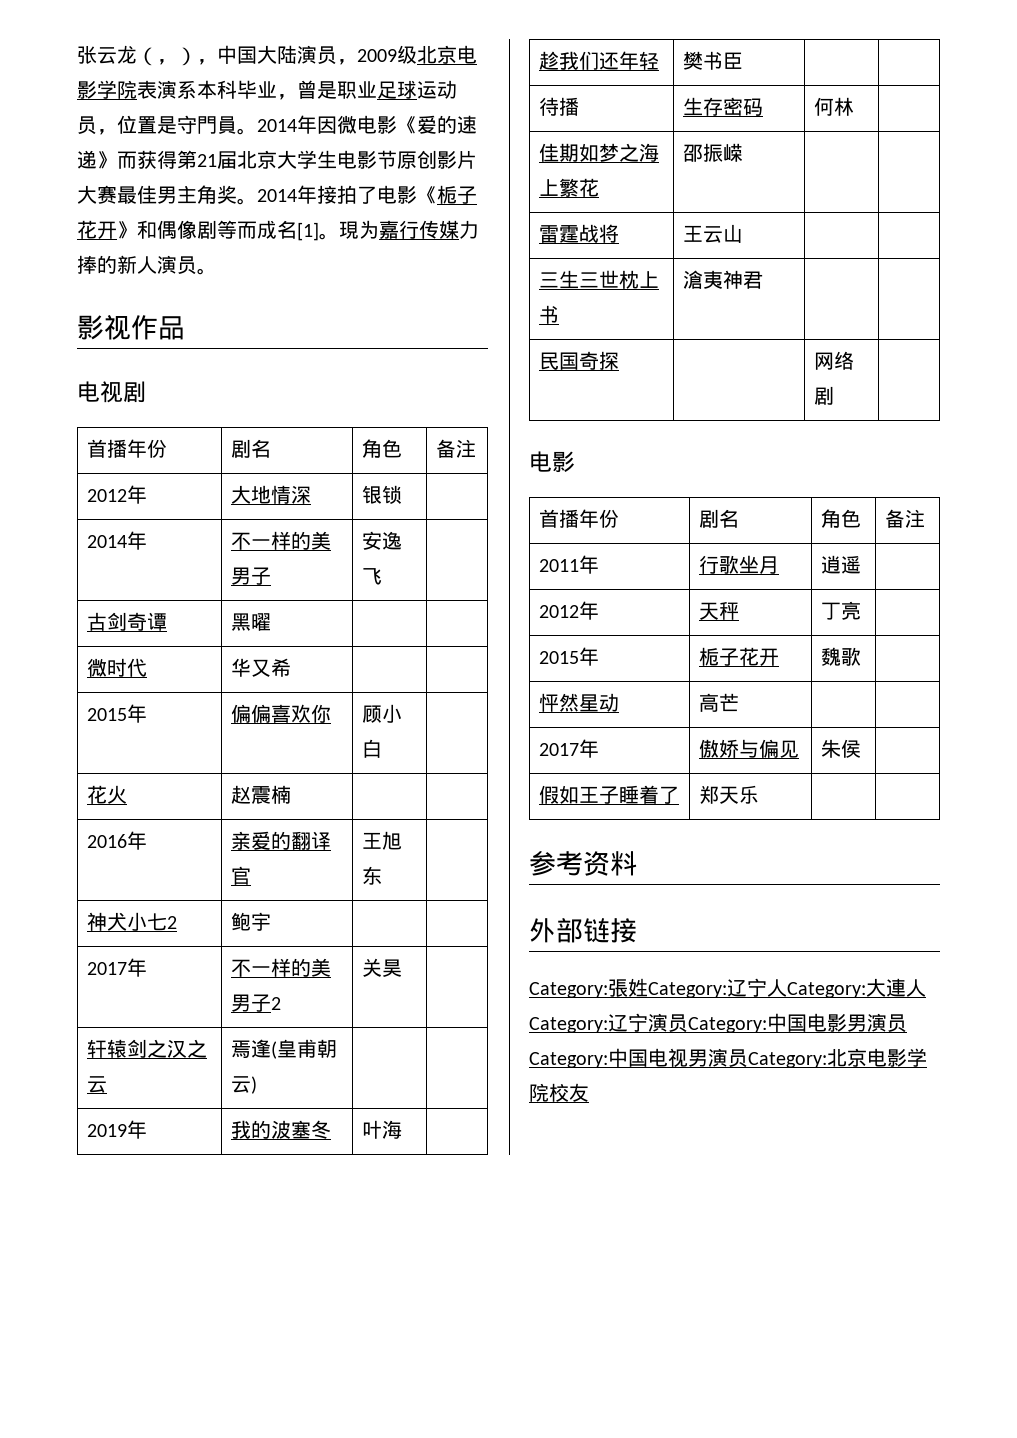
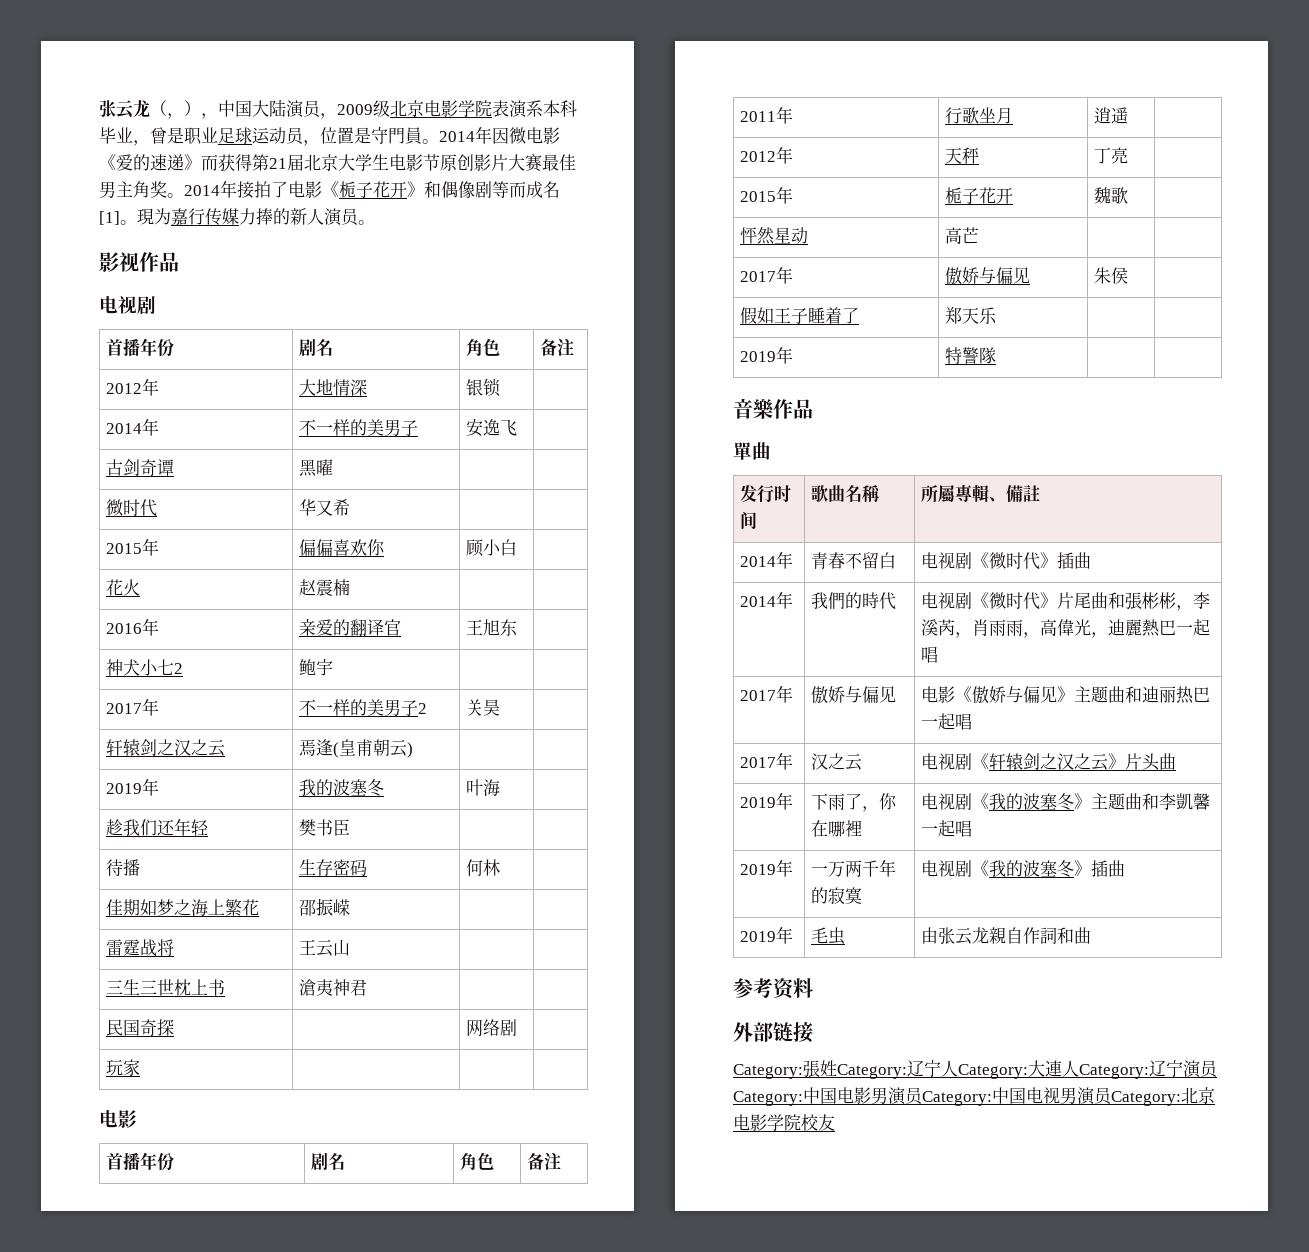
(834, 395) none -> [106,1059,141,1077] // 玩家 | | |
(759, 794) none -> [740,346,794,364] [945,347,997,365] [733,398,813,419] [733,442,771,460] [740,485,792,503] [740,512,758,529] [811,485,881,502] [921,484,1041,502] [740,551,794,569] [811,552,897,569] [921,552,1092,570] [740,591,794,609] [811,592,897,610] [921,592,1211,611] [921,619,1211,638] [921,646,939,663] [740,685,794,703] [811,686,897,704] [921,686,1211,704] [921,713,973,730] [740,752,794,770] [811,753,863,771] [921,753,1177,771] [740,792,794,810] [811,793,898,812] [811,820,863,837] [921,793,1211,811] [921,820,973,837] [740,859,794,877] [811,859,897,877] [811,887,863,905] [921,860,1126,878] [740,926,794,944] [811,927,846,945] [921,927,1092,945] // 2019年 | 特警隊 | | // 音樂作品 // 單曲 // 发行时间 | 歌曲名稱 | 所屬專輯、備註 // 2014年 | 青春不留白 | 电视剧《微时代》插曲 // 2014年 | 我們的時代 | 电视剧《微时代》片尾曲和張彬彬，李溪芮，肖雨雨，高偉光，迪麗熱巴一起唱 // 2017年 | 傲娇与偏见 | 电影《傲娇与偏见》主题曲和迪丽热巴一起唱 // 2017年 | 汉之云 | 电视剧《轩辕剑之汉之云》片头曲 // 2019年 | 下雨了，你在哪裡 | 电视剧《我的波塞冬》主题曲和李凱馨一起唱 // 2019年 | 一万两千年的寂寞 | 电视剧《我的波塞冬》插曲 // 2019年 | 毛虫 | 由张云龙親自作詞和曲

